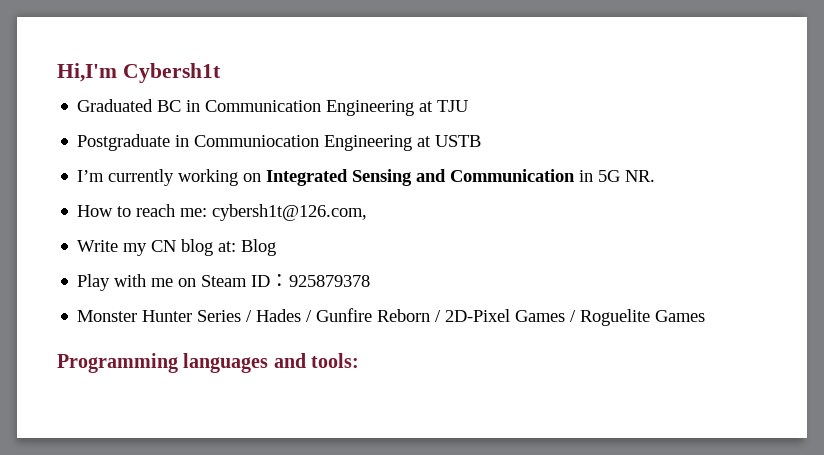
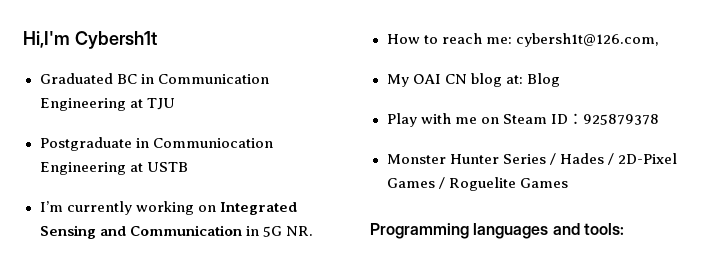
[77,240,148,256] Write my -> [386,74,441,87] My OAI
[316,308,442,322] Gunfire Reborn / -> (614, 159) none

